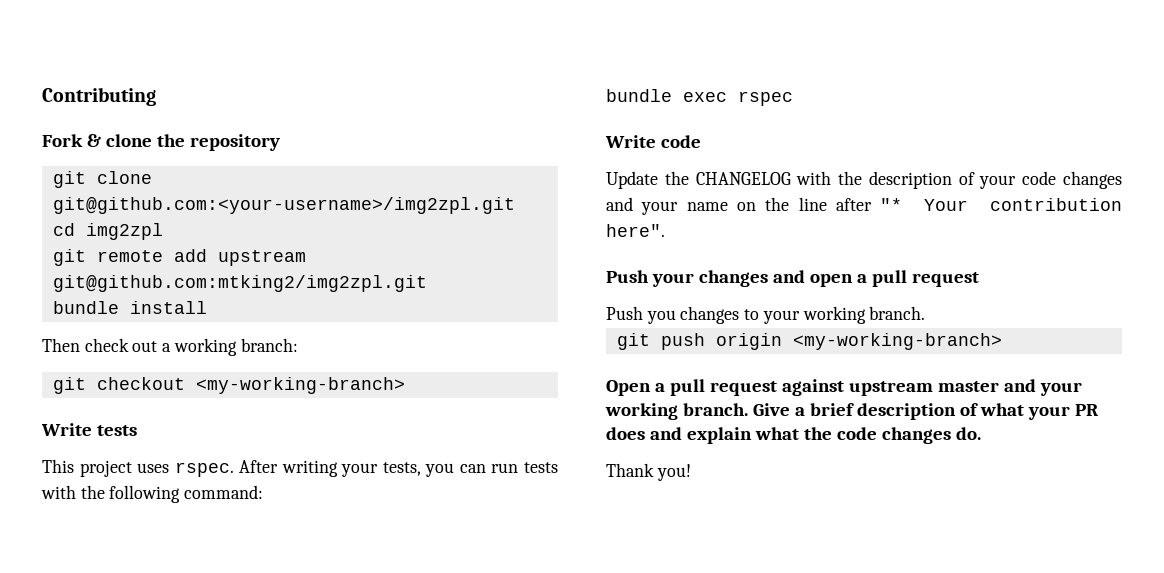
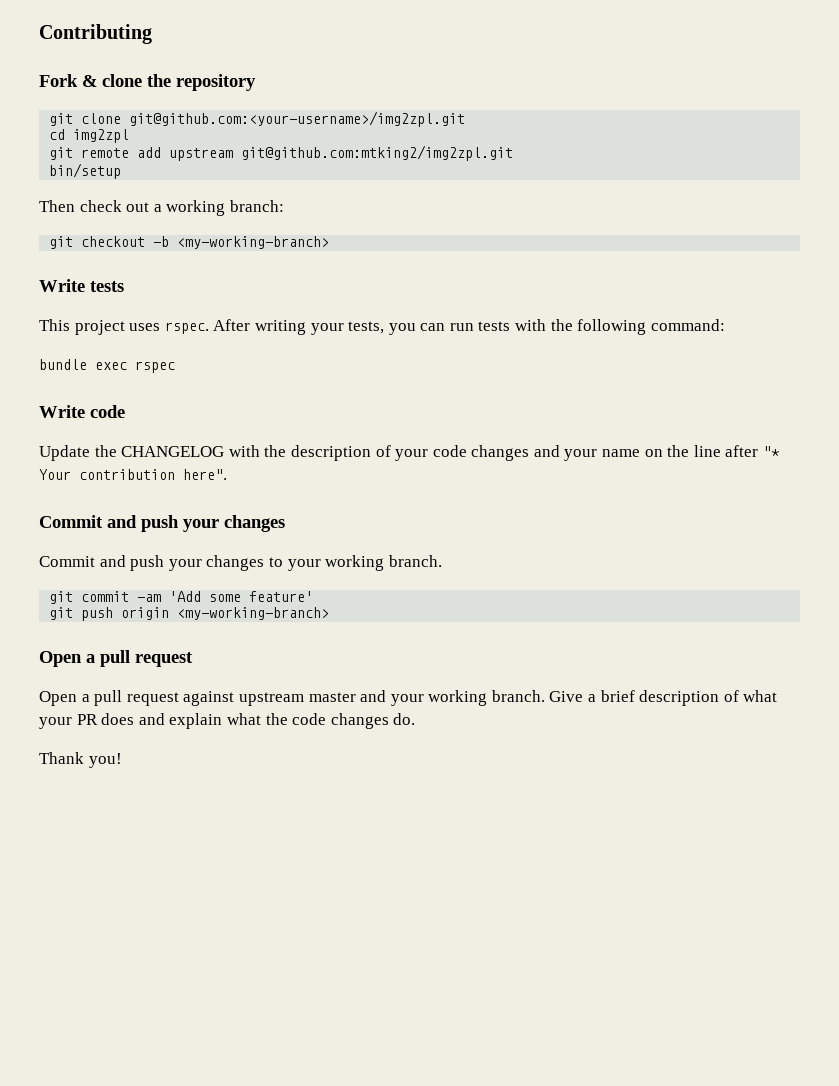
[52,301,207,314] bundle install -> [49,163,122,179] bin/setup
(185, 383) none -> [153,236,170,247] -b
[606,270,979,287] [606,306,676,324] Push your changes and open a pull request // Push you -> [39,515,285,532] [39,555,202,571] Commit and push your changes // Commit and push your
(926, 313) none -> [49,591,314,604] // git commit -am 'Add some feature'
(777, 388) none -> [39,690,179,706] // Open a pull request

